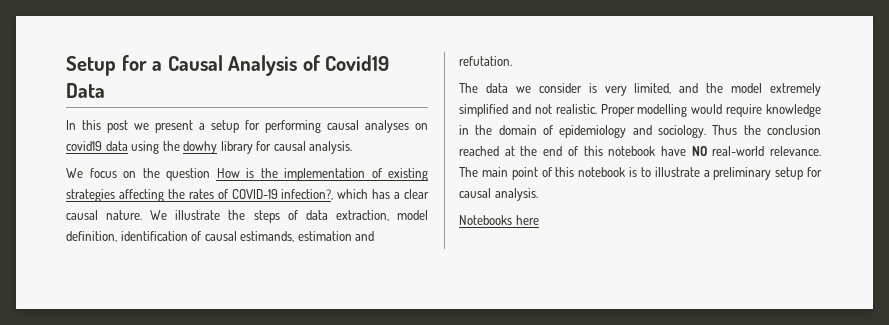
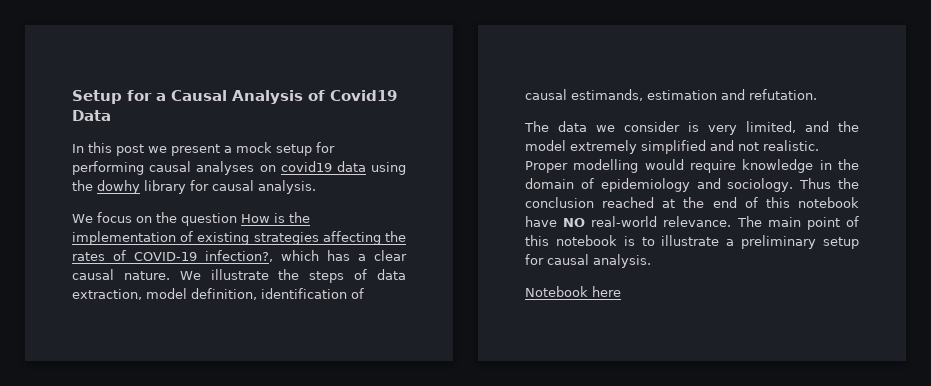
(205, 126) none -> [236,142,272,153] mock
[459,215,512,225] Notebooks -> [525,286,588,297] Notebook

